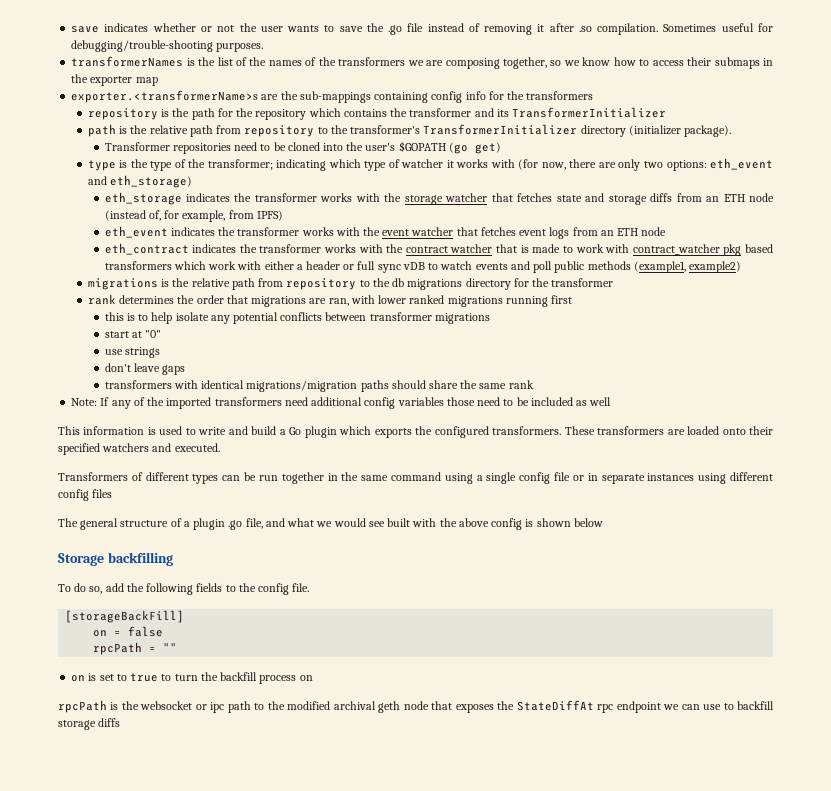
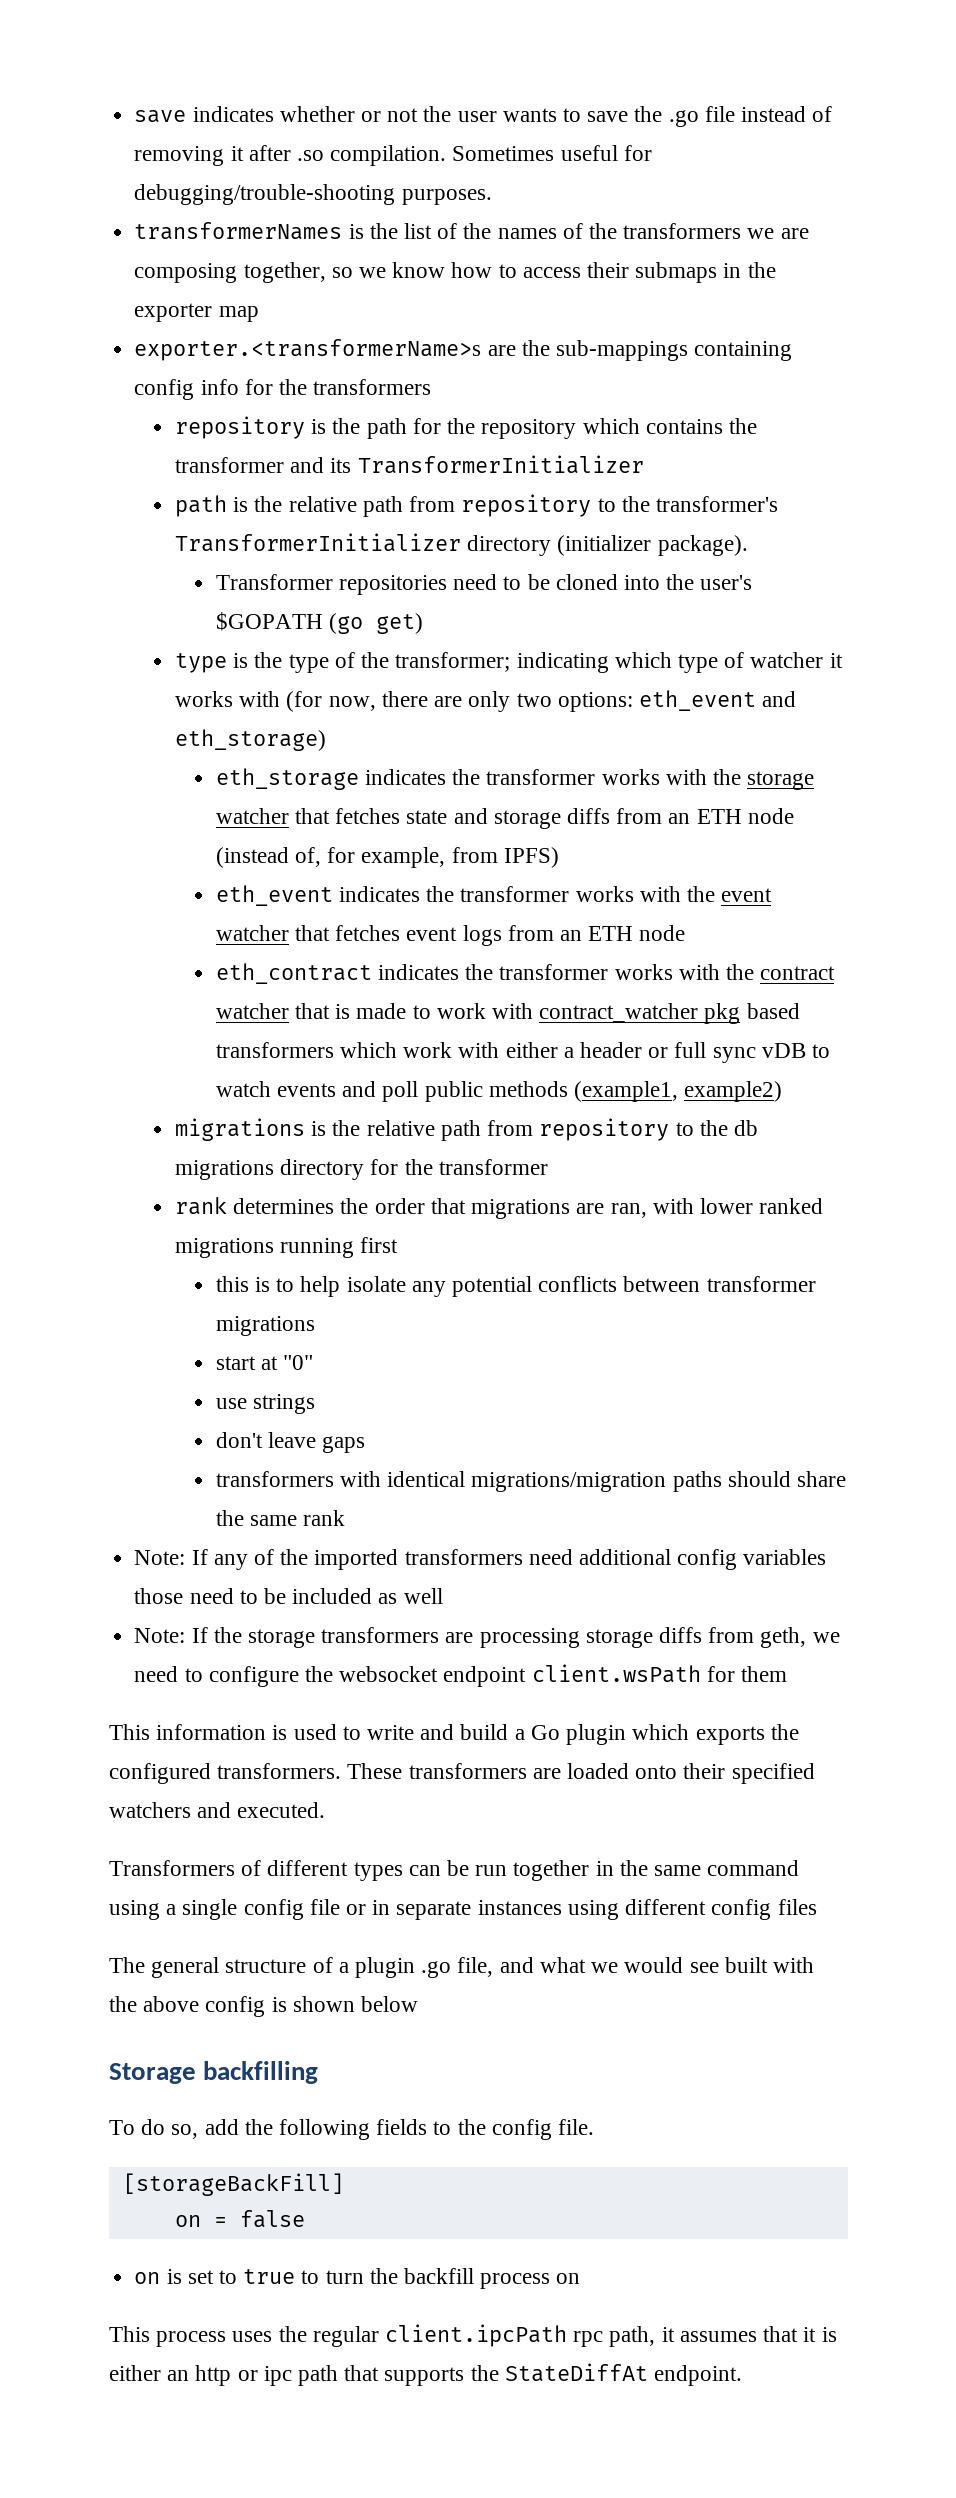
(612, 401) none -> [134,1627,840,1648] [134,1664,787,1687] // Note: If the storage transformers are processing storage diffs from geth, we need to configure the websocket endpoint client.wsPath for them
[93,642,178,655] // rpcPath = "" -> (305, 2219) none
[58,700,775,713] [58,718,121,730] rpcPath is the websocket or ipc path to the modified archival geth node that exposes the StateDiffAt rpc endpoint we can use to backfill storage diffs -> [109,2324,837,2347] [109,2363,743,2386] This process uses the regular client.ipcPath rpc path, it assumes that it is either an http or ipc path that supports the StateDiffAt endpoint.

